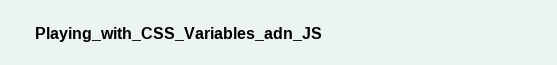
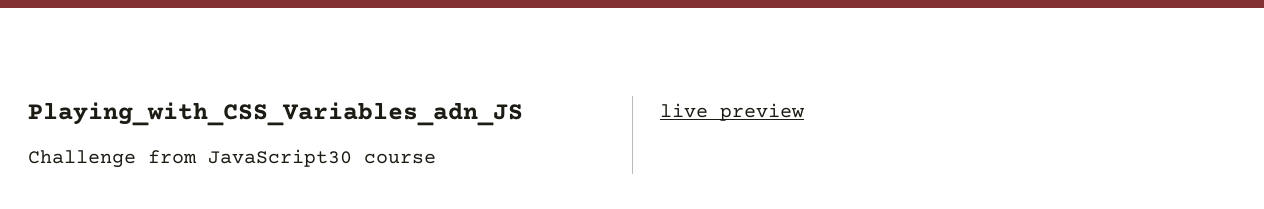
(322, 34) none -> [28,149,436,168] [660,103,805,121] // Challenge from JavaScript30 course // live preview

